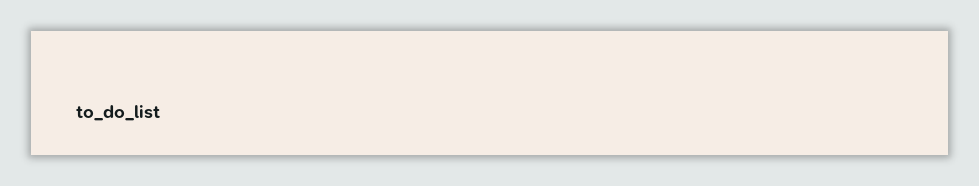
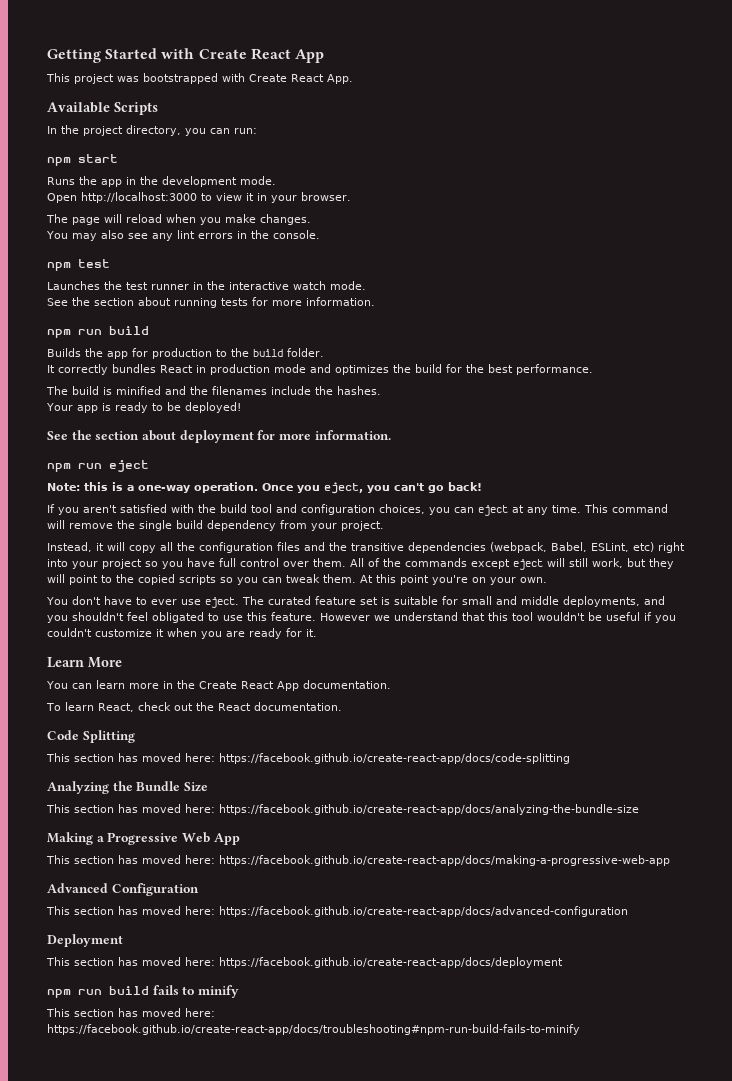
[76,105,160,121] to_do_list -> [47,48,324,63] [46,73,353,84] [47,102,158,115] [47,125,257,136] [47,154,118,166] [47,176,276,187] [47,192,351,203] [46,214,311,225] [46,230,320,241] [47,259,110,271] [47,281,366,290] [47,297,375,308] [47,326,149,338] [47,348,324,359] [47,364,593,375] [46,386,381,395] [46,402,241,413] [47,430,391,443] [47,460,149,472] [47,482,482,494] [47,504,668,516] [47,520,384,531] [47,542,685,553] [47,558,674,570] [47,574,547,585] [46,596,665,608] [47,612,676,623] [47,628,317,639] [47,657,122,668] [46,680,391,691] [46,702,342,712] [47,730,135,743] [46,753,570,764] [47,781,208,794] [46,804,639,815] [47,832,240,845] [46,855,670,866] [47,883,199,896] [46,906,628,917] [47,934,123,947] [46,957,563,968] [47,985,239,998] [46,1008,215,1017] [47,1024,580,1035] Getting Started with Create React App // This project was bootstrapped with Create React App. // Available Scripts // In the project directory, you can run: // npm start // Runs the app in the development mode. // Open http://localhost:3000 to view it in your browser. // The page will reload when you make changes. // You may also see any lint errors in the console. // npm test // Launches the test runner in the interactive watch mode. // See the section about running tests for more information. // npm run build // Builds the app for production to the build folder. // It correctly bundles React in production mode and optimizes the build for the best performance. // The build is minified and the filenames include the hashes. // Your app is ready to be deployed! // See the section about deployment for more information. // npm run eject // Note: this is a one-way operation. Once you eject, you can't go back! // If you aren't satisfied with the build tool and configuration choices, you can eject at any time. This command will remove the single build dependency from your project. // Instead, it will copy all the configuration files and the transitive dependencies (webpack, Babel, ESLint, etc) right into your project so you have full control over them. All of the commands except eject will still work, but they will point to the copied scripts so you can tweak them. At this point you're on your own. // You don't have to ever use eject. The curated feature set is suitable for small and middle deployments, and you shouldn't feel obligated to use this feature. However we understand that this tool wouldn't be useful if you couldn't customize it when you are ready for it. // Learn More // You can learn more in the Create React App documentation. // To learn React, check out the React documentation. // Code Splitting // This section has moved here: https://facebook.github.io/create-react-app/docs/code-splitting // Analyzing the Bundle Size // This section has moved here: https://facebook.github.io/create-react-app/docs/analyzing-the-bundle-size // Making a Progressive Web App // This section has moved here: https://facebook.github.io/create-react-app/docs/making-a-progressive-web-app // Advanced Configuration // This section has moved here: https://facebook.github.io/create-react-app/docs/advanced-configuration // Deployment // This section has moved here: https://facebook.github.io/create-react-app/docs/deployment // npm run build fails to minify // This section has moved here: https://facebook.github.io/create-react-app/docs/troubleshooting#npm-run-build-fails-to-minify

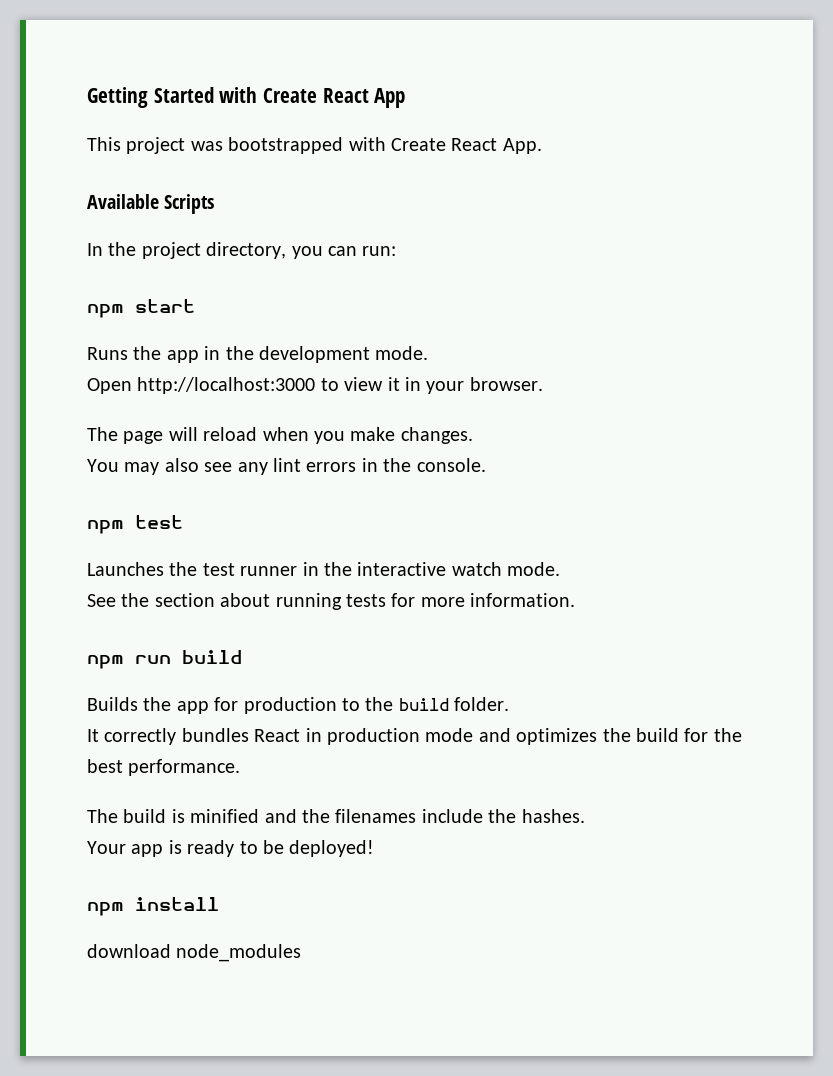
[47,430,391,443] [47,460,149,472] [47,482,482,494] [47,504,668,516] [47,520,384,531] [47,542,685,553] [47,558,674,570] [47,574,547,585] [46,596,665,608] [47,612,676,623] [47,628,317,639] [47,657,122,668] [46,680,391,691] [46,702,342,712] [47,730,135,743] [46,753,570,764] [47,781,208,794] [46,804,639,815] [47,832,240,845] [46,855,670,866] [47,883,199,896] [46,906,628,917] [47,934,123,947] [46,957,563,968] [47,985,239,998] [46,1008,215,1017] [47,1024,580,1035] See the section about deployment for more information. // npm run eject // Note: this is a one-way operation. Once you eject, you can't go back! // If you aren't satisfied with the build tool and configuration choices, you can eject at any time. This command will remove the single build dependency from your project. // Instead, it will copy all the configuration files and the transitive dependencies (webpack, Babel, ESLint, etc) right into your project so you have full control over them. All of the commands except eject will still work, but they will point to the copied scripts so you can tweak them. At this point you're on your own. // You don't have to ever use eject. The curated feature set is suitable for small and middle deployments, and you shouldn't feel obligated to use this feature. However we understand that this tool wouldn't be useful if you couldn't customize it when you are ready for it. // Learn More // You can learn more in the Create React App documentation. // To learn React, check out the React documentation. // Code Splitting // This section has moved here: https://facebook.github.io/create-react-app/docs/code-splitting // Analyzing the Bundle Size // This section has moved here: https://facebook.github.io/create-react-app/docs/analyzing-the-bundle-size // Making a Progressive Web App // This section has moved here: https://facebook.github.io/create-react-app/docs/making-a-progressive-web-app // Advanced Configuration // This section has moved here: https://facebook.github.io/create-react-app/docs/advanced-configuration // Deployment // This section has moved here: https://facebook.github.io/create-react-app/docs/deployment // npm run build fails to minify // This section has moved here: https://facebook.github.io/create-react-app/docs/troubleshooting#npm-run-build-fails-to-minify -> [87,897,219,916] [87,944,302,962] npm install // download node_modules

